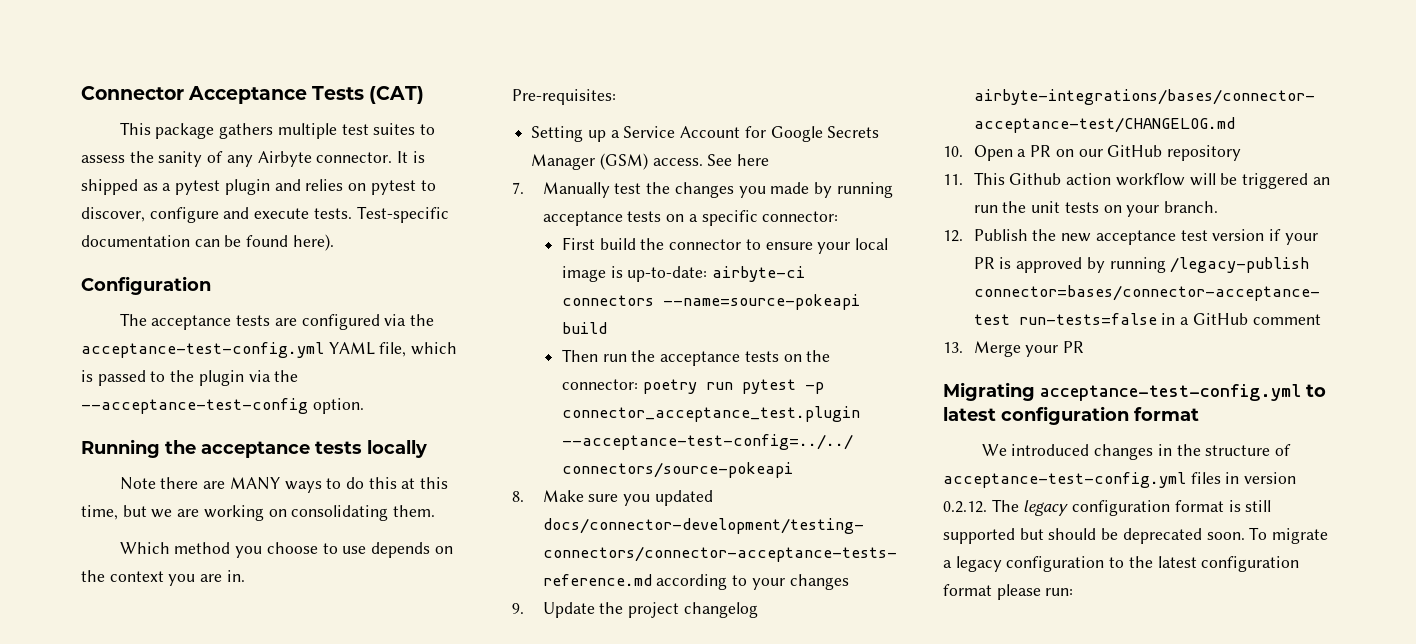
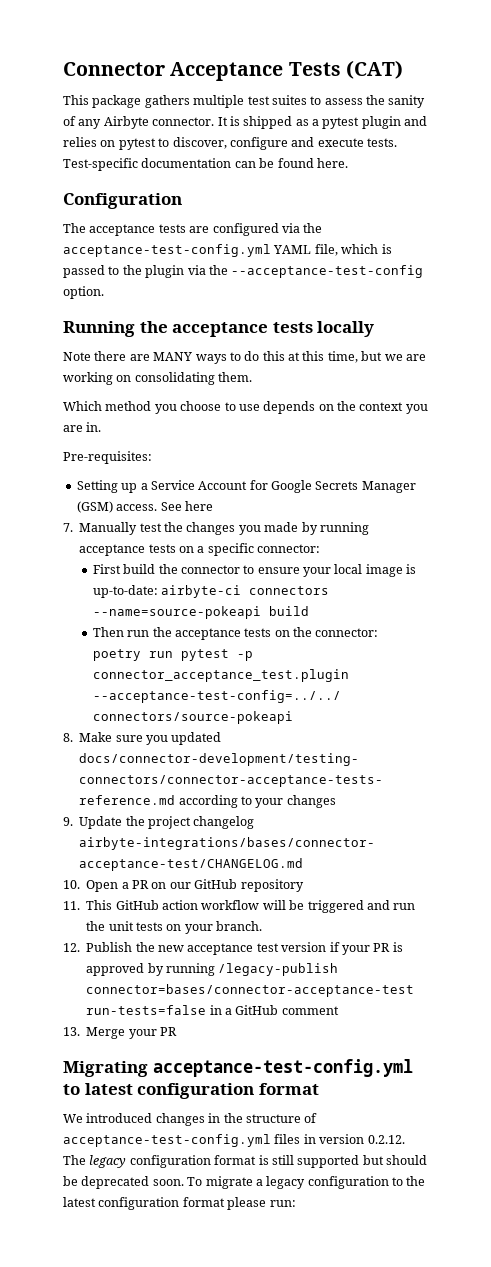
[292,234,334,251] here). -> [316,158,348,168] here.
[1009,173,1062,185] Github -> [115,900,159,910] GitHub
[1312,177,1330,185] an -> [366,900,390,910] and

